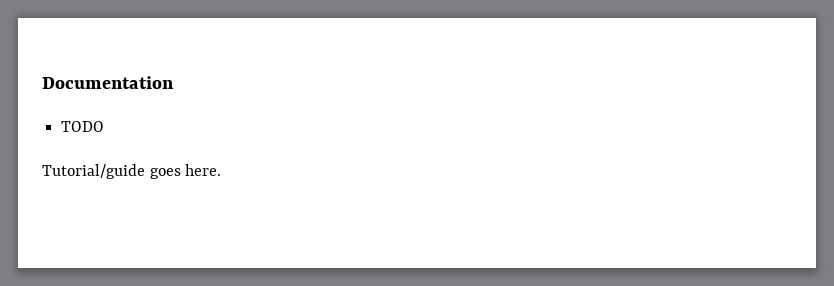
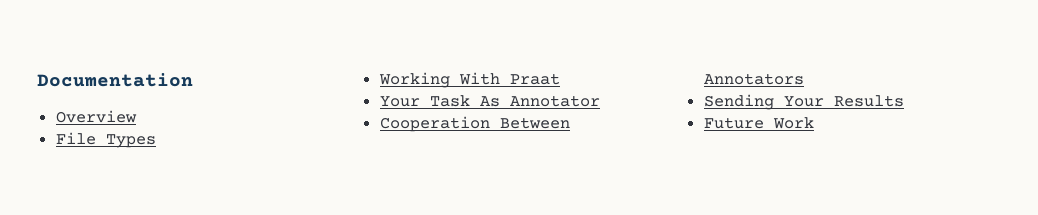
[61,121,105,132] [42,164,222,179] TODO // Tutorial/guide goes here. -> [55,110,137,123] [55,132,156,148] [378,72,560,88] [379,95,600,107] [379,116,570,132] [703,73,804,85] [703,94,904,110] [703,117,814,129] Overview // File Types // Working With Praat // Your Task As Annotator // Cooperation Between Annotators // Sending Your Results // Future Work

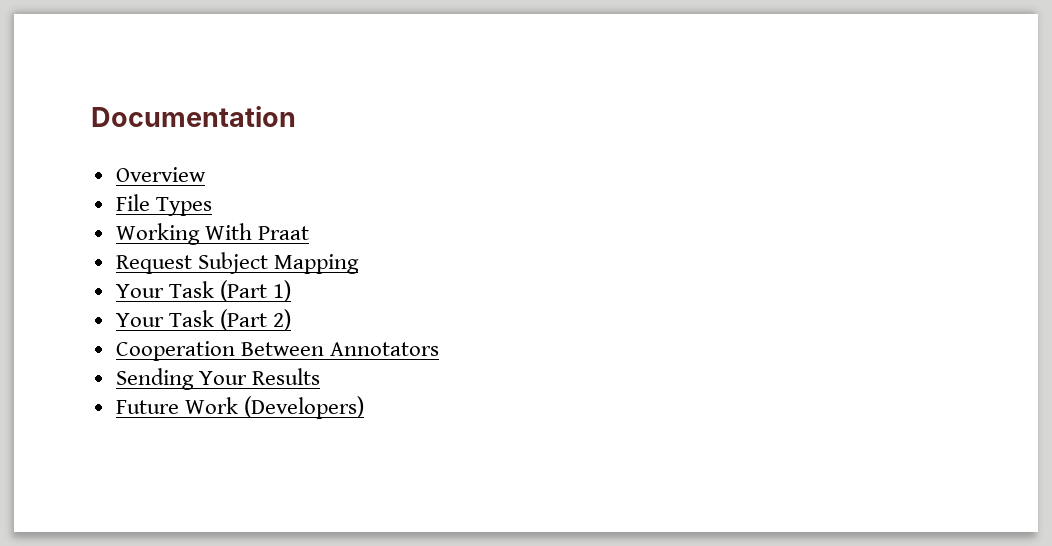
[379,95,600,107] // Your Task As Annotator -> [115,252,359,274] [115,280,291,302] [115,309,291,331] // Request Subject Mapping // Your Task (Part 1) // Your Task (Part 2)
(814, 123) none -> [243,396,364,419] (Developers)

